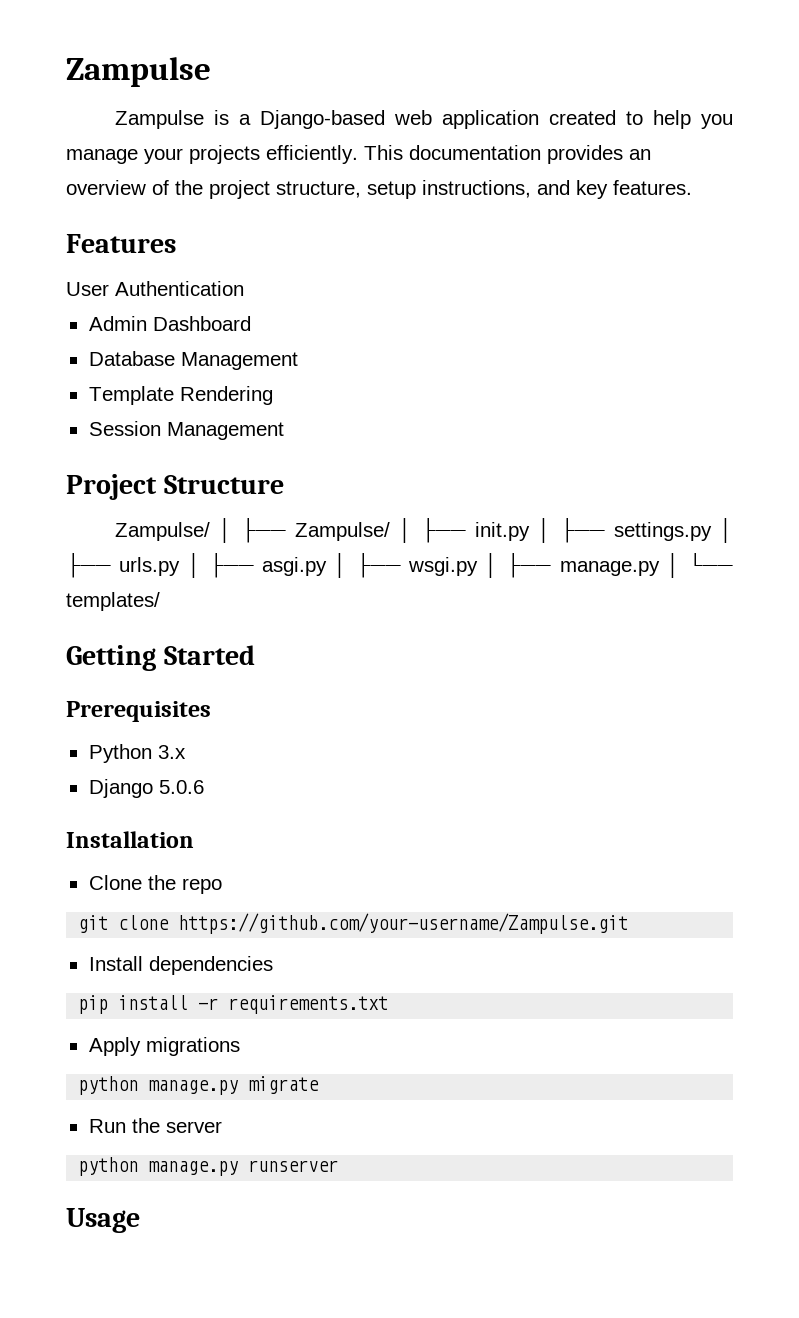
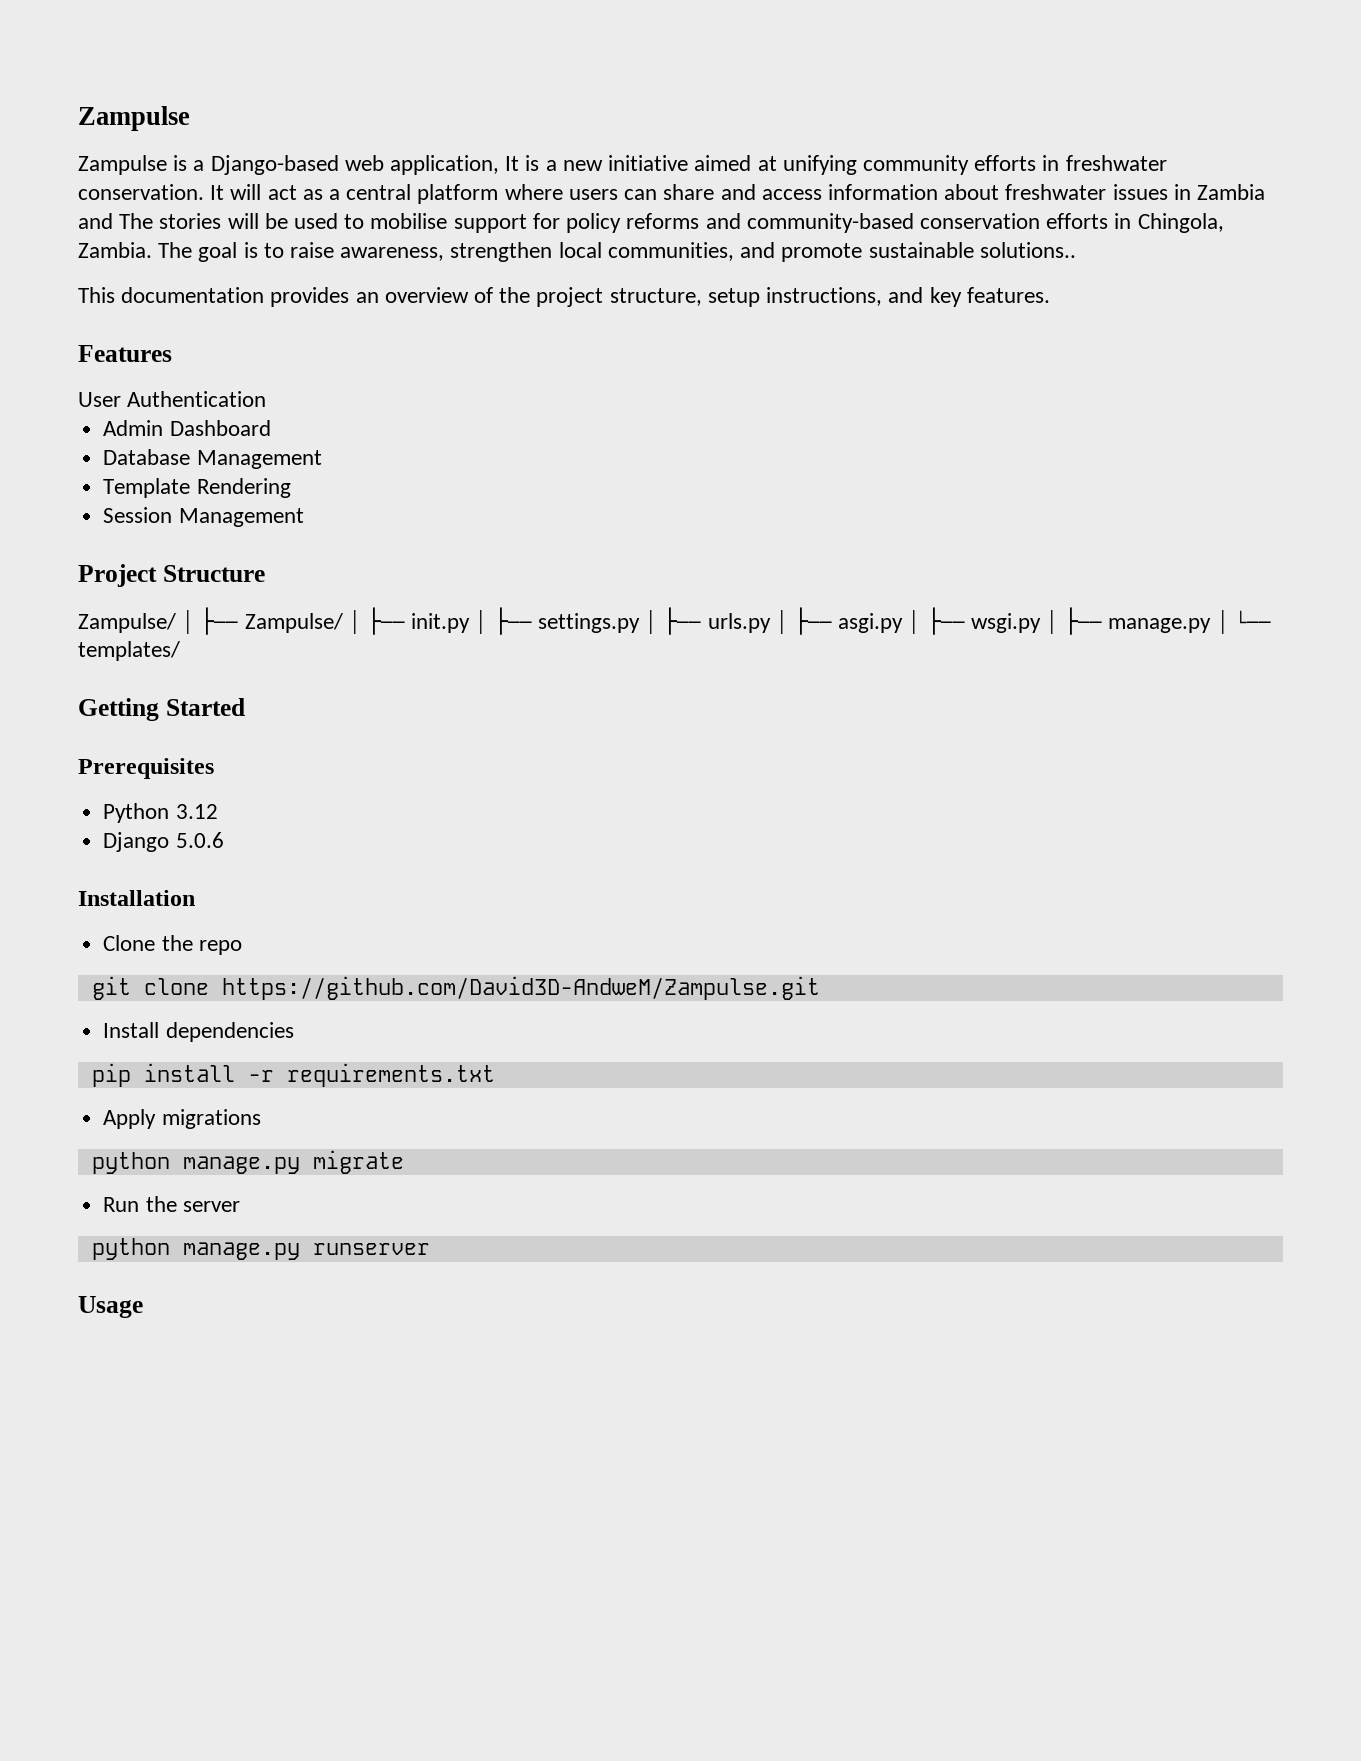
[442,110,734,129] [66,145,358,164] application created to help you manage your projects efficiently. -> [390,155,1167,175] [78,184,1265,204] [78,213,1224,233] [78,242,1076,262] application, It is a new initiative aimed at unifying community efforts in freshwater conservation. It will act as a central platform where users can share and access information about freshwater issues in Zambia and The stories will be used to mobilise support for policy reforms and community-based conservation efforts in Chingola, Zambia. The goal is to raise awareness, strengthen local communities, and promote sustainable solutions.. //
[157,745,186,759] 3.x -> [175,804,218,819] 3.12
[178,913,629,934] https://github.com/your-username/Zampulse.git -> [221,976,820,1000] https://github.com/David3D-AndweM/Zampulse.git

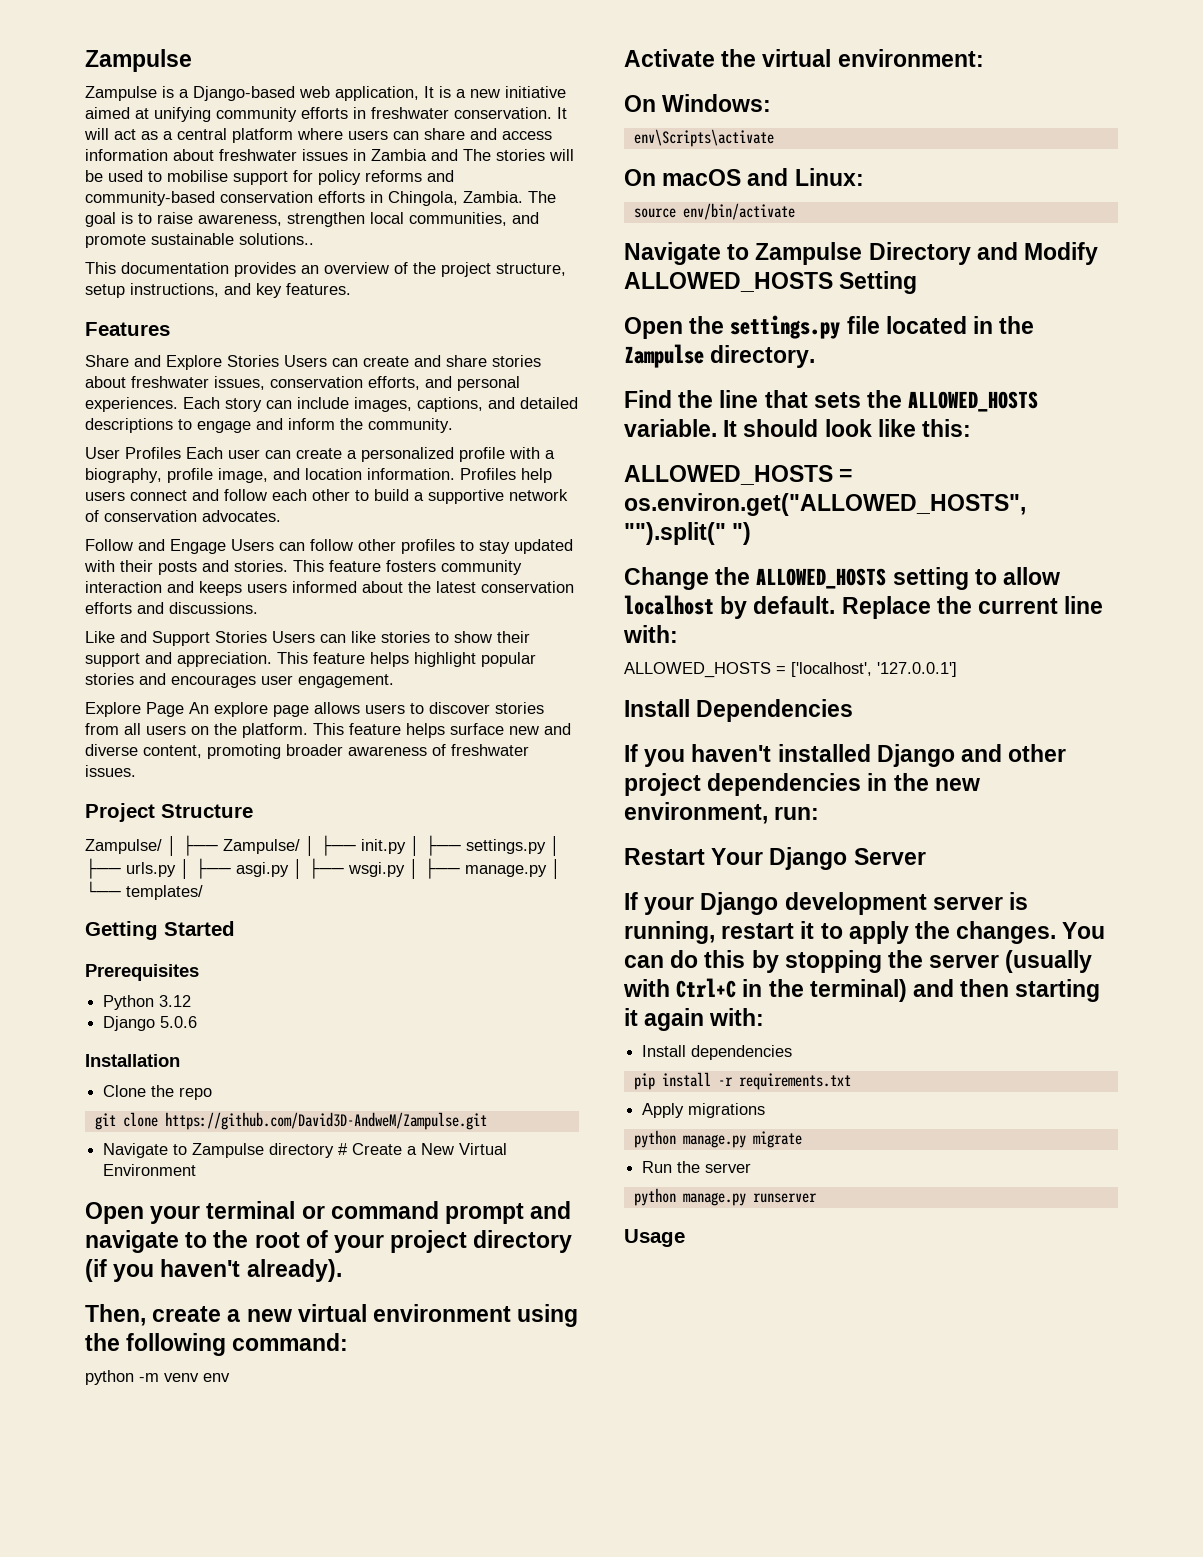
[78,391,267,407] [103,420,271,436] [103,449,322,469] [103,478,291,498] [103,507,304,527] User Authentication // Admin Dashboard // Database Management // Template Rendering // Session Management -> [85,355,541,370] [85,376,520,391] [85,397,578,412] [85,418,453,433] [85,447,555,462] [85,468,552,483] [85,489,568,504] [85,510,281,522] [85,539,573,554] [84,560,522,575] [85,581,574,596] [85,602,258,614] [85,631,530,646] [85,652,536,667] [85,673,394,688] [85,702,544,717] [85,723,571,738] [85,744,529,759] [85,765,136,777] Share and Explore Stories Users can create and share stories about freshwater issues, conservation efforts, and personal experiences. Each story can include images, captions, and detailed descriptions to engage and inform the community. // User Profiles Each user can create a personalized profile with a biography, profile image, and location information. Profiles help users connect and follow each other to build a supportive network of conservation advocates. // Follow and Engage Users can follow other profiles to stay updated with their posts and stories. This feature fosters community interaction and keeps users informed about the latest conservation efforts and discussions. // Like and Support Stories Users can like stories to show their support and appreciation. This feature helps highlight popular stories and encourages user engagement. // Explore Page An explore page allows users to discover stories from all users on the platform. This feature helps surface new and diverse content, promoting broader awareness of freshwater issues.
(820, 988) none -> [103,1143,508,1158] [103,1164,197,1176] [85,1201,572,1224] [85,1230,573,1253] [85,1259,342,1282] [85,1304,579,1327] [85,1333,349,1356] [85,1370,230,1385] [624,49,984,67] [624,94,772,112] [633,129,774,147] [624,168,864,186] [633,203,795,220] [624,242,1099,265] [624,271,918,294] [624,315,1035,339] [624,344,816,368] [624,390,1039,412] [624,419,972,437] [624,465,853,485] [624,493,1026,516] [624,522,752,545] [624,567,1061,590] [624,595,1104,619] [623,625,678,643] [624,662,957,678] [624,699,854,722] [624,744,1067,767] [624,773,980,796] [624,802,820,824] [624,847,926,870] [624,892,1029,915] [624,921,1106,944] [624,950,1093,973] [623,978,1101,1002] [624,1008,765,1031] // Navigate to Zampulse directory # Create a New Virtual Environment // Open your terminal or command prompt and navigate to the root of your project directory (if you haven't already). // Then, create a new virtual environment using the following command: // python -m venv env // Activate the virtual environment: // On Windows: // env\Scripts\activate // On macOS and Linux: // source env/bin/activate // Navigate to Zampulse Directory and Modify ALLOWED_HOSTS Setting // Open the settings.py file located in the Zampulse directory. // Find the line that sets the ALLOWED_HOSTS variable. It should look like this: // ALLOWED_HOSTS = os.environ.get("ALLOWED_HOSTS", "").split(" ") // Change the ALLOWED_HOSTS setting to allow localhost by default. Replace the current line with: // ALLOWED_HOSTS = ['localhost', '127.0.0.1'] // Install Dependencies // If you haven't installed Django and other project dependencies in the new environment, run: // Restart Your Django Server // If your Django development server is running, restart it to apply the changes. You can do this by stopping the server (usually with Ctrl+C in the terminal) and then starting it again with:

